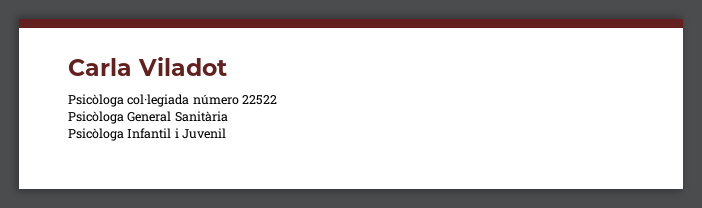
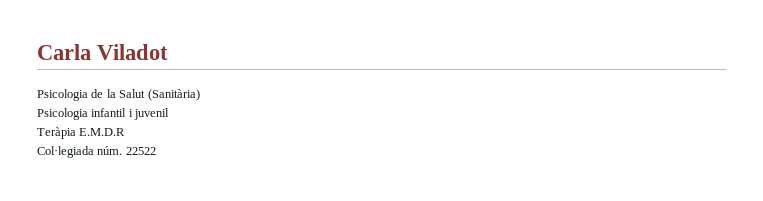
[68,94,278,107] [68,111,228,124] [68,128,227,141] Psicòloga col·legiada número 22522 // Psicòloga General Sanitària // Psicòloga Infantil i Juvenil -> [37,89,200,101] [37,108,170,120] [37,127,126,139] [37,146,156,158] Psicologia de la Salut (Sanitària) // Psicologia infantil i juvenil // Teràpia E.M.D.R // Col·legiada núm. 22522

